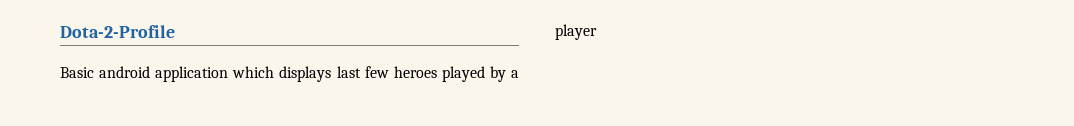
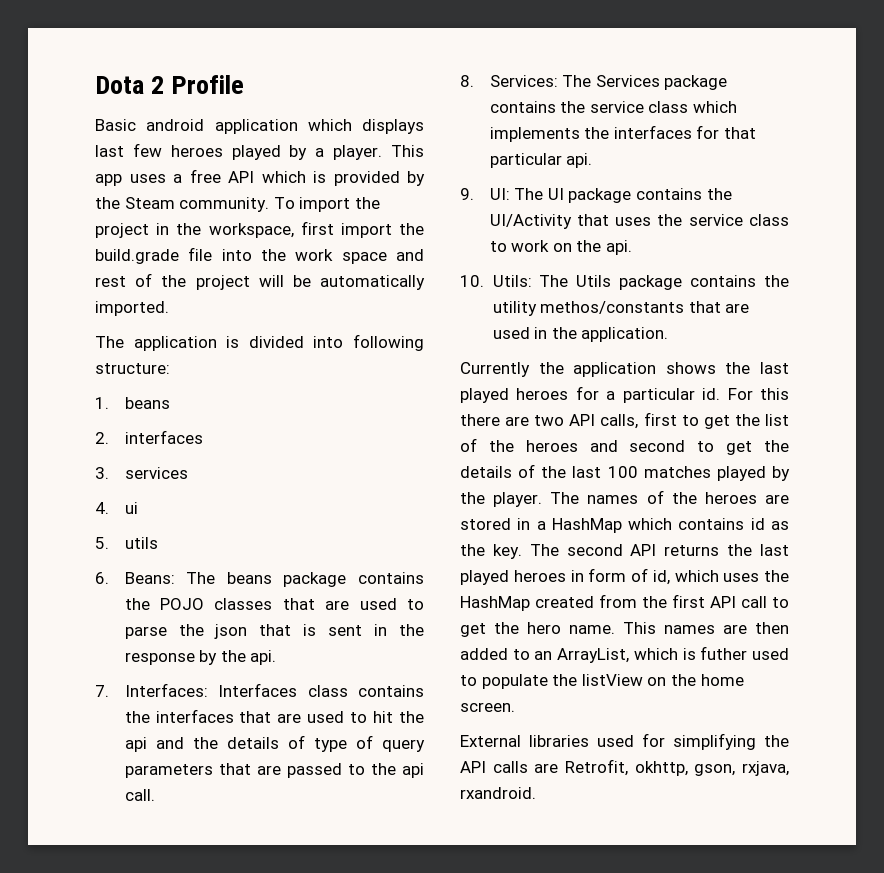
[60,25,175,38] Dota-2-Profile -> [95,75,245,94] Dota 2 Profile
[555,24,597,40] player -> [333,145,424,160] [95,169,425,186] [95,197,380,212] [95,221,424,238] [95,247,424,264] [95,273,425,290] [95,301,169,316] [95,334,424,351] [95,363,170,374] [95,397,170,409] [95,430,203,444] [95,467,188,479] [95,502,138,514] [95,537,158,549] [95,572,424,587] [124,598,424,610] [124,624,424,639] [124,650,277,665] [95,683,424,697] [124,709,424,723] [124,735,425,752] [124,763,424,778] [124,789,155,801] [460,75,728,90] [489,101,737,113] [489,125,756,142] [489,153,593,168] [460,188,732,203] [489,214,789,229] [489,240,632,255] [460,275,789,290] [492,301,750,316] [492,327,669,342] [460,362,789,377] [460,386,789,403] [460,412,789,429] [460,438,789,455] [460,464,790,481] [460,490,789,507] [460,518,789,533] [460,544,789,559] [460,568,789,585] [460,594,789,611] [460,622,789,637] [460,646,789,663] [460,674,744,689] [460,702,515,712] [460,733,789,750] [460,759,789,776] [460,787,536,799] player. This app uses a free API which is provided by the Steam community. To import the project in the workspace, first import the build.grade file into the work space and rest of the project will be automatically imported. // The application is divided into following structure: // 1. beans // 2. interfaces // 3. services // 4. ui // 5. utils // 6. Beans: The beans package contains the POJO classes that are used to parse the json that is sent in the response by the api. // 7. Interfaces: Interfaces class contains the interfaces that are used to hit the api and the details of type of query parameters that are passed to the api call. // 8. Services: The Services package contains the service class which implements the interfaces for that particular api. // 9. UI: The UI package contains the UI/Activity that uses the service class to work on the api. // 10. Utils: The Utils package contains the utility methos/constants that are used in the application. // Currently the application shows the last played heroes for a particular id. For this there are two API calls, first to get the list of the heroes and second to get the details of the last 100 matches played by the player. The names of the heroes are stored in a HashMap which contains id as the key. The second API returns the last played heroes in form of id, which uses the HashMap created from the first API call to get the hero name. This names are then added to an ArrayList, which is futher used to populate the listView on the home screen. // External libraries used for simplifying the API calls are Retrofit, okhttp, gson, rxjava, rxandroid.

